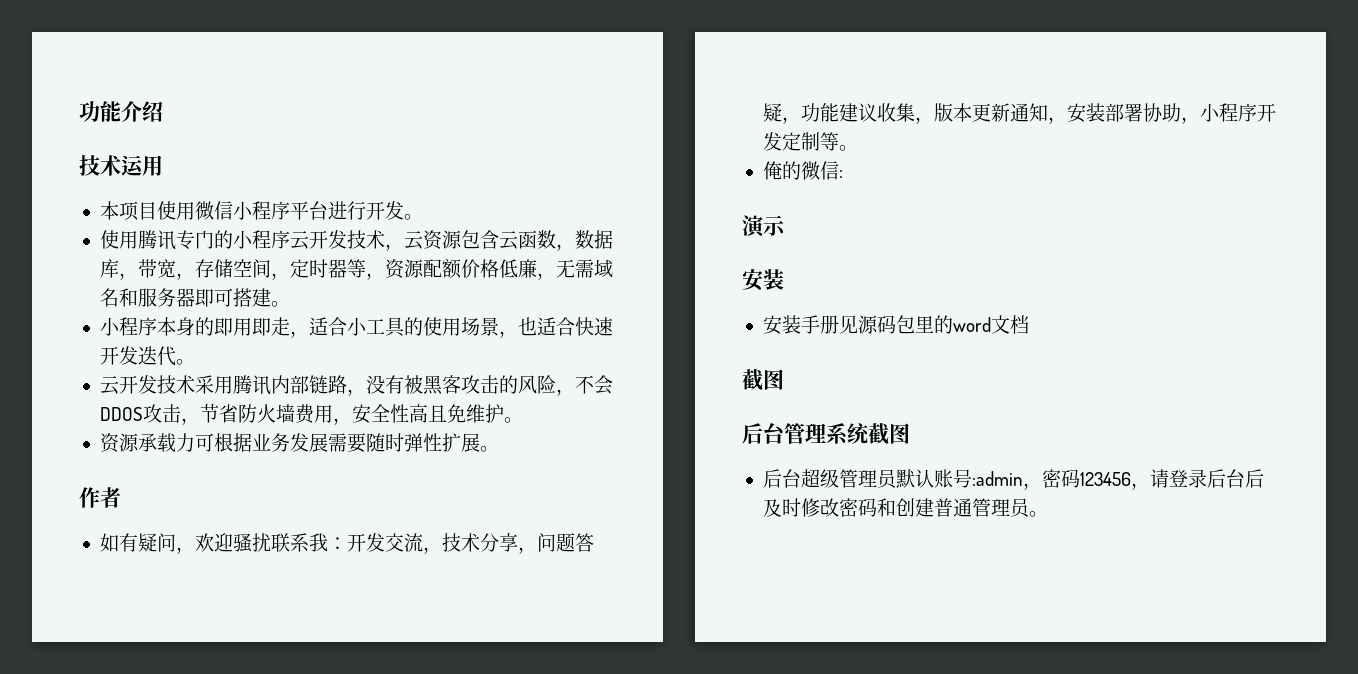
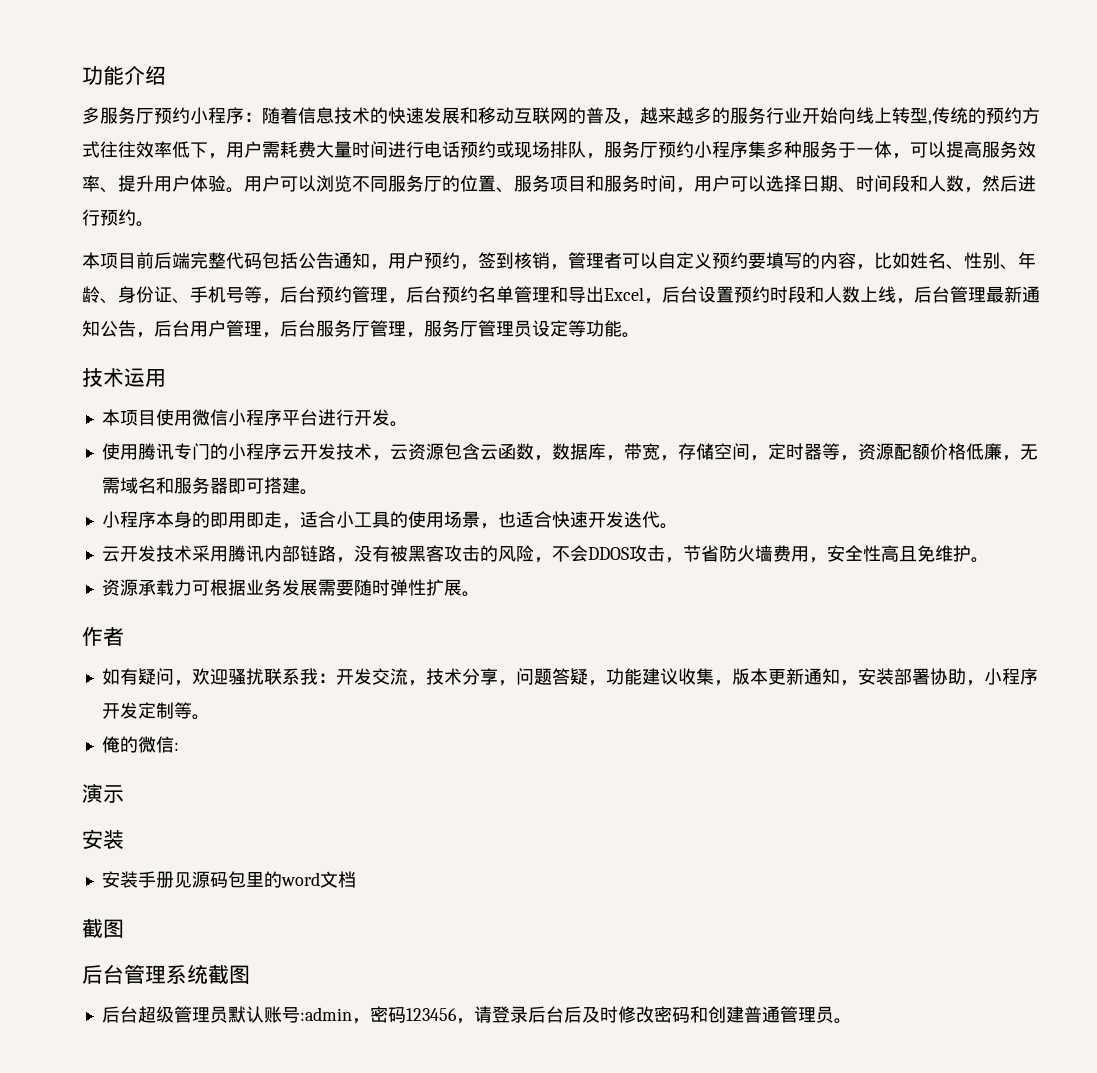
(163, 111) none -> [82,107,1040,125] [82,141,1036,159] [82,175,1036,193] [82,209,154,227] [82,252,1036,270] [82,286,1040,304] [82,320,640,338] // 多服务厅预约小程序：随着信息技术的快速发展和移动互联网的普及，越来越多的服务行业开始向线上转型,传统的预约方式往往效率低下，用户需耗费大量时间进行电话预约或现场排队，服务厅预约小程序集多种服务于一体，可以提高服务效率、提升用户体验。用户可以浏览不同服务厅的位置、服务项目和服务时间，用户可以选择日期、时间段和人数，然后进行预约。 // 本项目前后端完整代码包括公告通知，用户预约，签到核销，管理者可以自定义预约要填写的内容，比如姓名、性别、年龄、身份证、手机号等，后台预约管理，后台预约名单管理和导出Excel，后台设置预约时段和人数上线，后台管理最新通知公告，后台用户管理，后台服务厅管理，服务厅管理员设定等功能。

